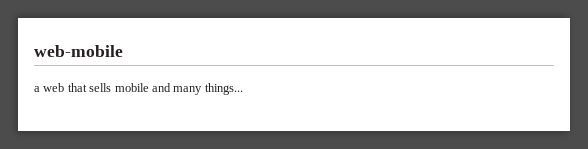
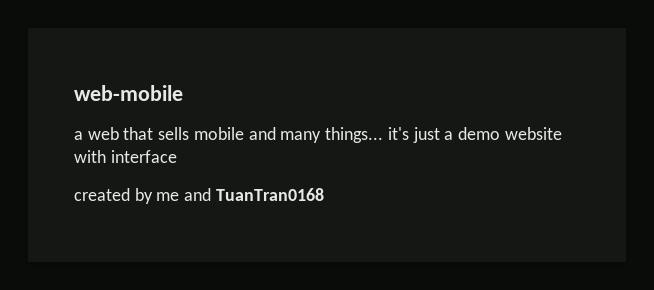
(243, 89) none -> [387,127,562,143] [74,150,177,163] [74,188,324,204] it's just a demo website with interface // created by me and TuanTran0168

